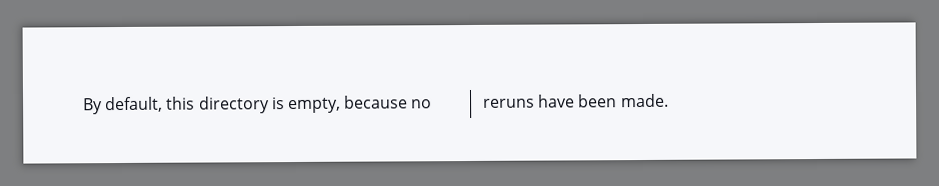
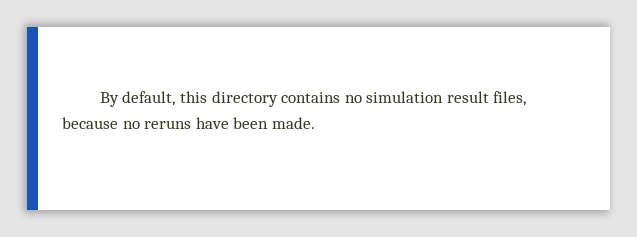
[271,97,341,114] is empty, -> [281,91,527,106] contains no simulation result files,

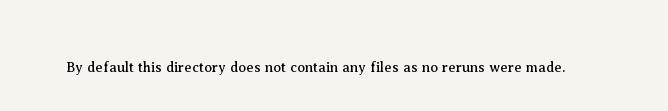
[122,91,176,106] default, -> [87,61,134,72] default
[281,91,527,106] [62,117,269,129] contains no simulation result files, because no reruns have been -> [230,61,522,75] does not contain any files as no reruns were

